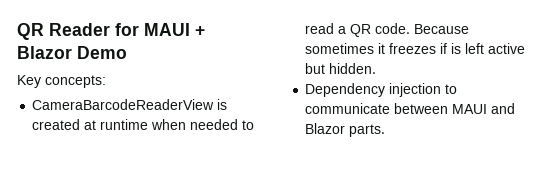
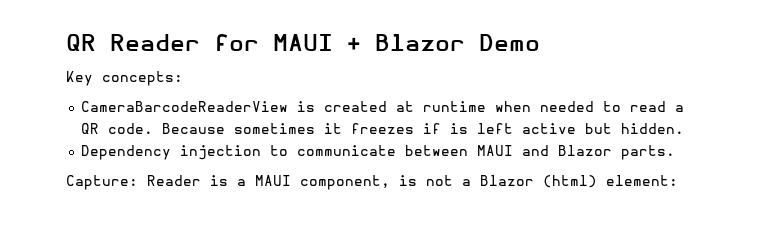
(386, 130) none -> [66,175,678,190] // Capture: Reader is a MAUI component, is not a Blazor (html) element:

